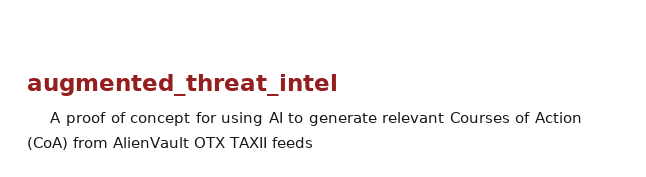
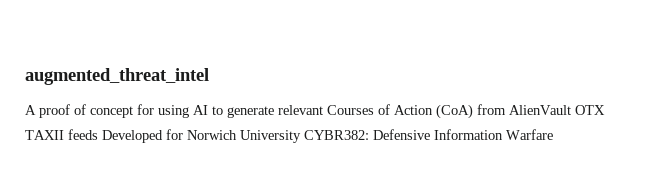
(313, 142) none -> [102,129,553,143] Developed for Norwich University CYBR382: Defensive Information Warfare

